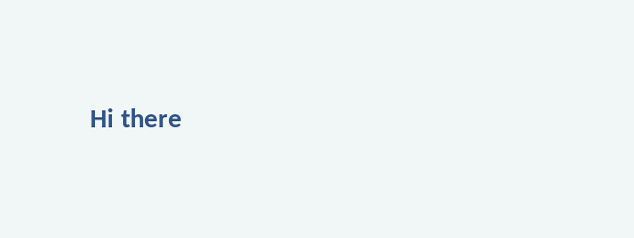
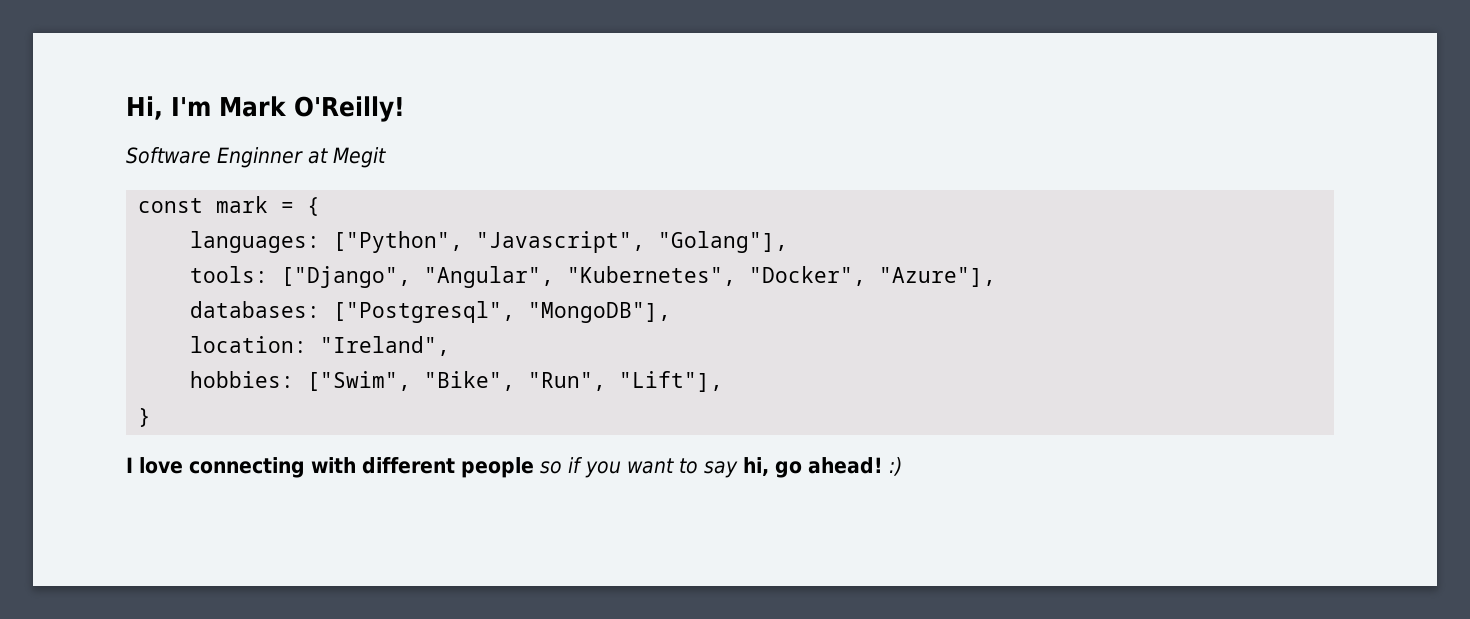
[89,108,184,128] Hi there -> [126,96,405,122] [126,147,386,168] [138,196,321,216] [190,231,789,253] [190,266,997,288] [190,301,672,323] [190,336,451,356] [190,371,724,392] [138,408,152,427] [126,457,902,478] Hi, I'm Mark O'Reilly! // Software Enginner at Megit // const mark = { // languages: ["Python", "Javascript", "Golang"], // tools: ["Django", "Angular", "Kubernetes", "Docker", "Azure"], // databases: ["Postgresql", "MongoDB"], // location: "Ireland", // hobbies: ["Swim", "Bike", "Run", "Lift"], // } // I love connecting with different people so if you want to say hi, go ahead! :)

